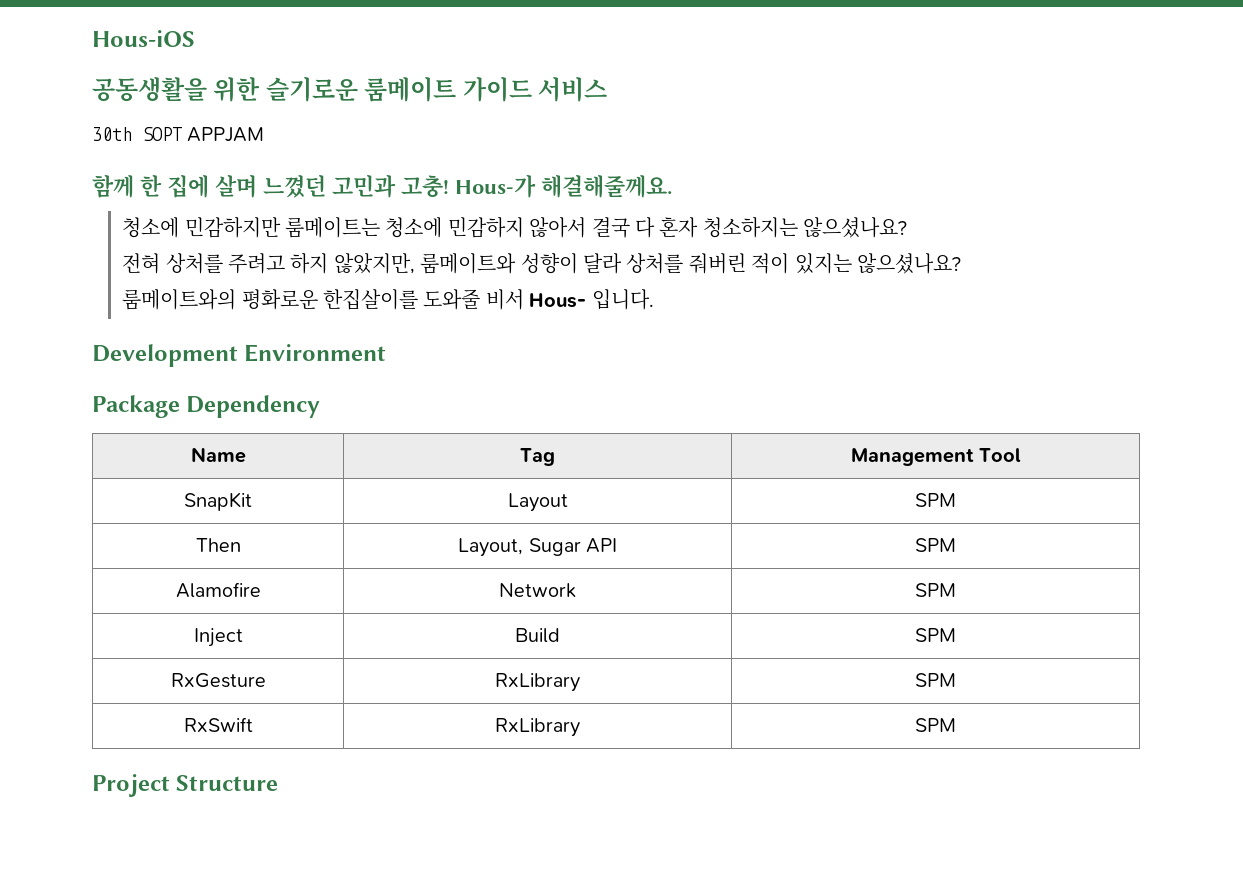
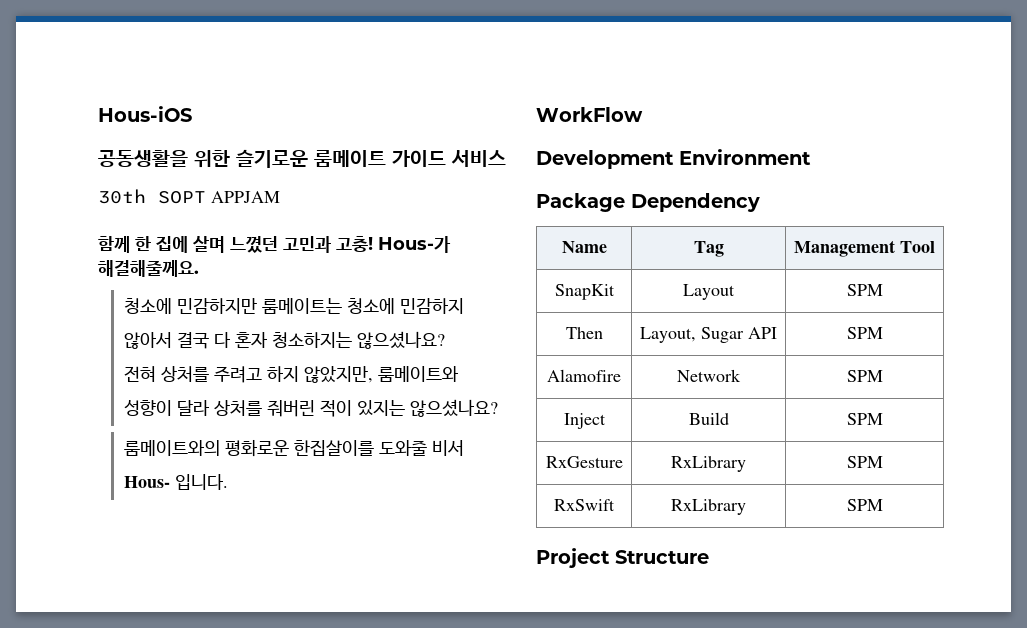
(654, 299) none -> [536,107,643,122] // WorkFlow

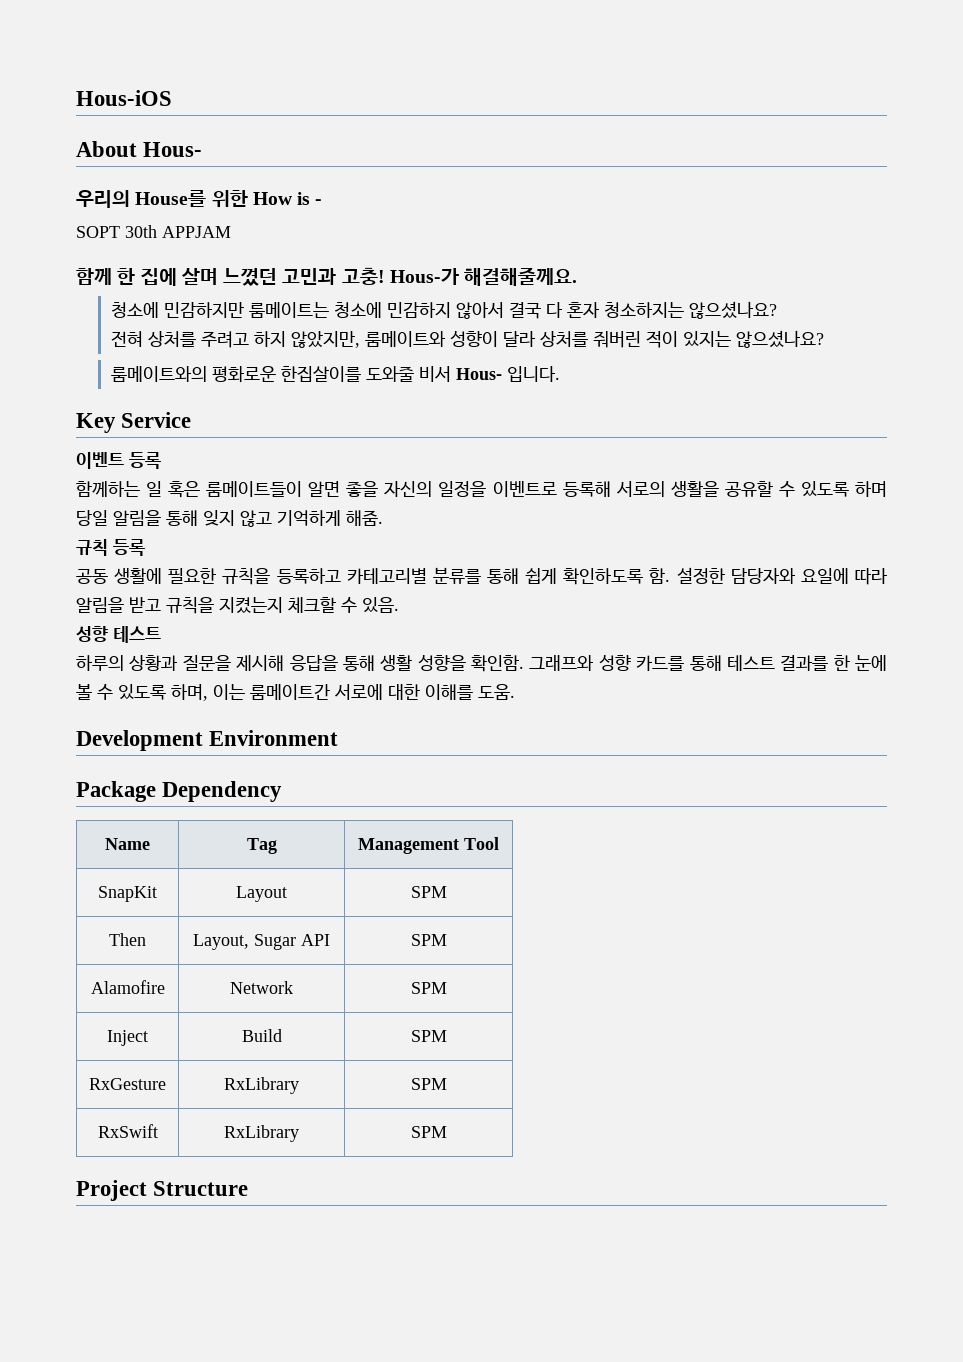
[98,149,506,168] [98,189,206,204] 공동생활을 위한 슬기로운 룸메이트 가이드 서비스 // 30th SOPT -> [76,141,203,157] [76,190,323,208] [76,225,157,238] About Hous- // 우리의 House를 위한 How is - // SOPT 30th
[536,107,643,122] WorkFlow -> [76,412,192,433] [76,452,161,469] [76,481,888,498] [76,510,383,527] [76,539,145,556] [76,567,888,585] [76,597,399,614] [76,626,161,643] [76,655,887,672] [76,684,515,701] Key Service // 이벤트 등록 // 함께하는 일 혹은 룸메이트들이 알면 좋을 자신의 일정을 이벤트로 등록해 서로의 생활을 공유할 수 있도록 하며 당일 알림을 통해 잊지 않고 기억하게 해줌. // 규칙 등록 // 공동 생활에 필요한 규칙을 등록하고 카테고리별 분류를 통해 쉽게 확인하도록 함. 설정한 담당자와 요일에 따라 알림을 받고 규칙을 지켰는지 체크할 수 있음. // 성향 테스트 // 하루의 상황과 질문을 제시해 응답을 통해 생활 성향을 확인함. 그래프와 성향 카드를 통해 테스트 결과를 한 눈에 볼 수 있도록 하며, 이는 룸메이트간 서로에 대한 이해를 도움.

